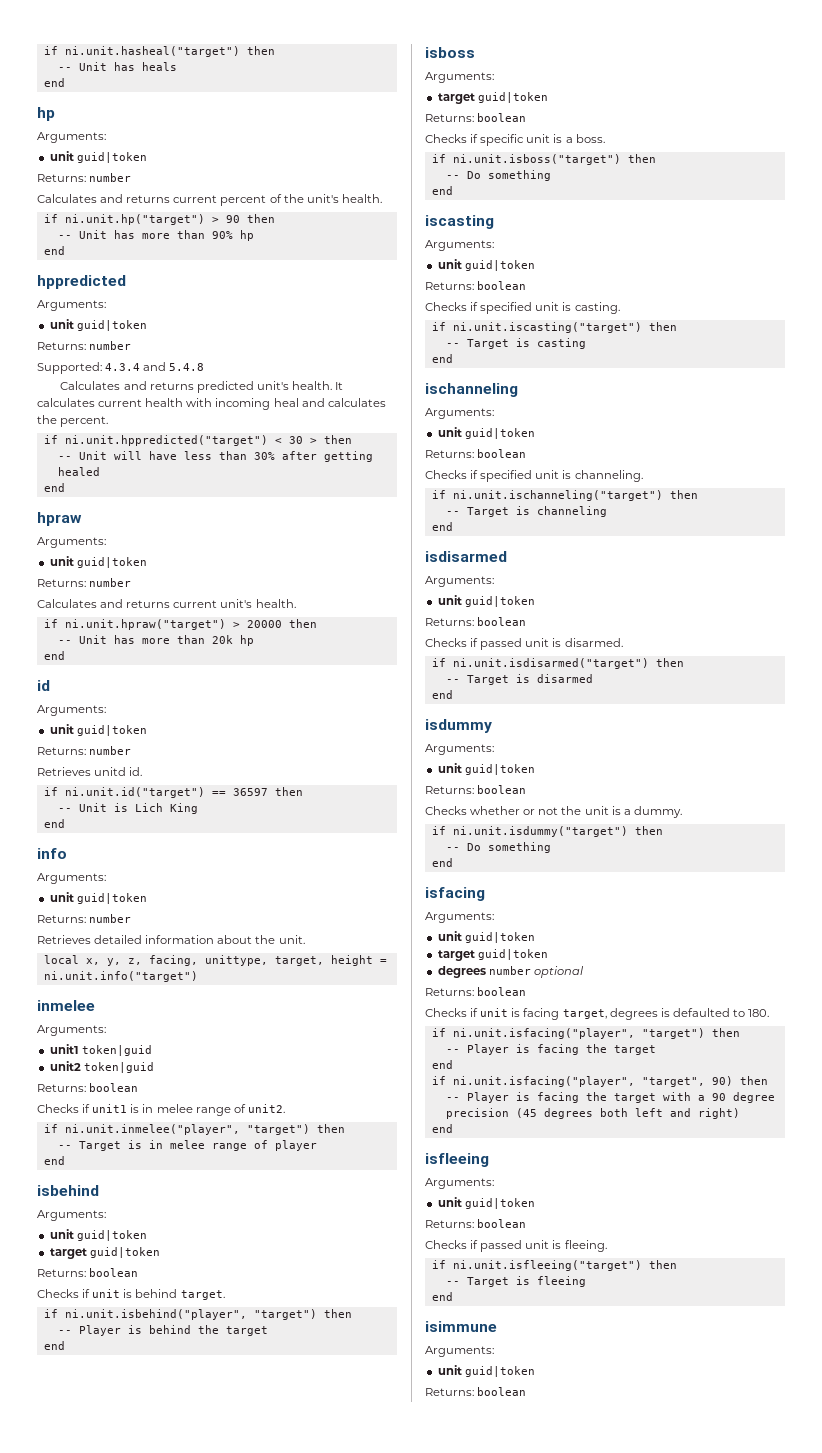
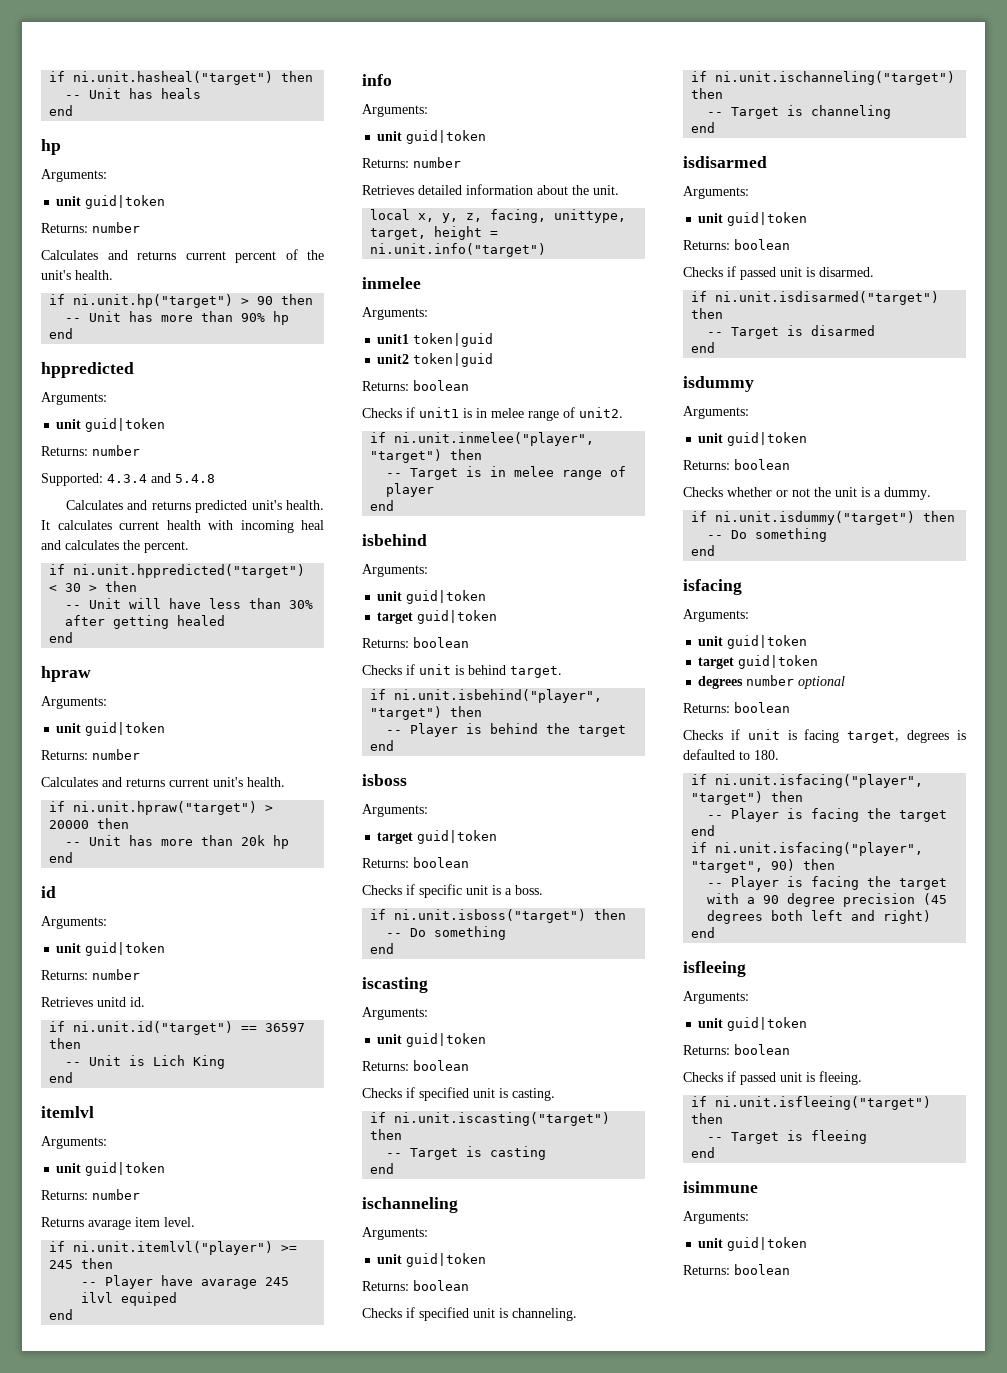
(65, 823) none -> [41,1106,94,1118] [41,1136,107,1149] [56,1162,166,1176] [41,1189,140,1200] [41,1217,195,1230] [49,1241,298,1255] [49,1258,114,1269] [81,1275,290,1289] [81,1292,178,1306] [49,1309,74,1320] // itemlvl // Arguments: // unit guid|token // Returns: number // Returns avarage item level. // if ni.unit.itemlvl("player") >= 245 then // -- Player have avarage 245 ilvl equiped // end

